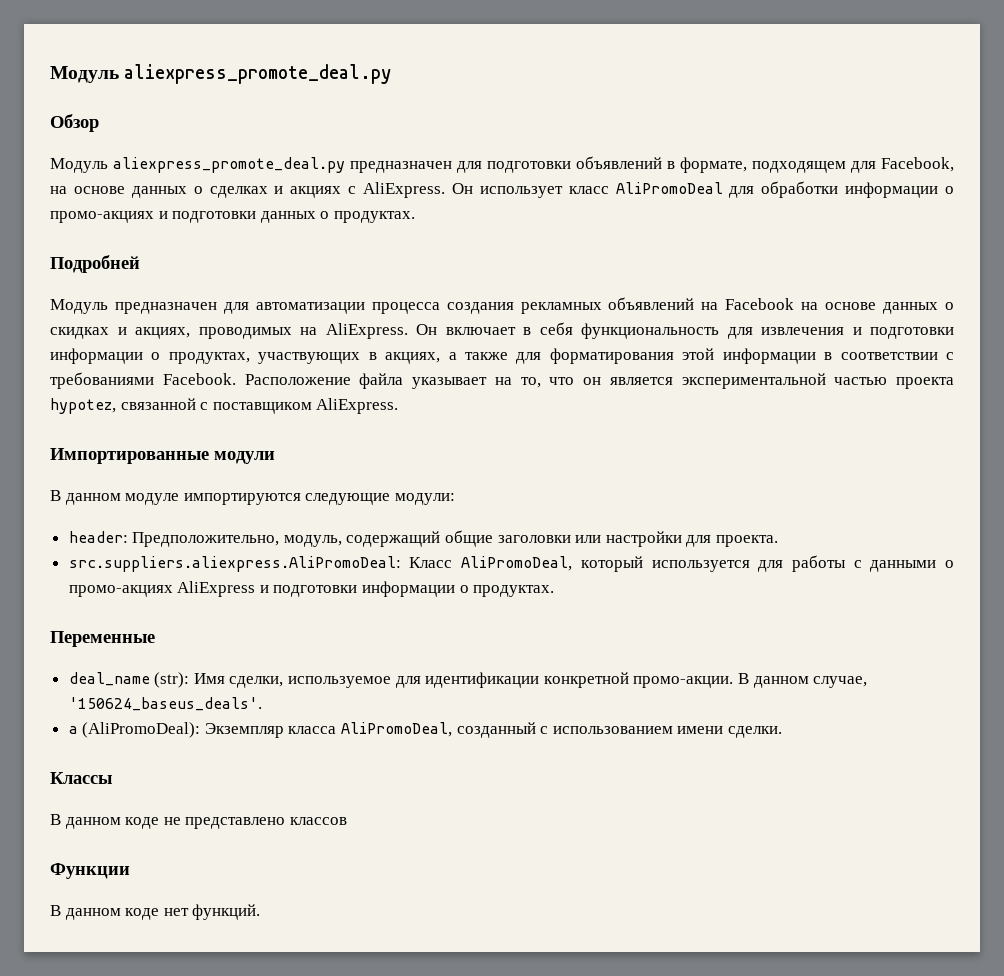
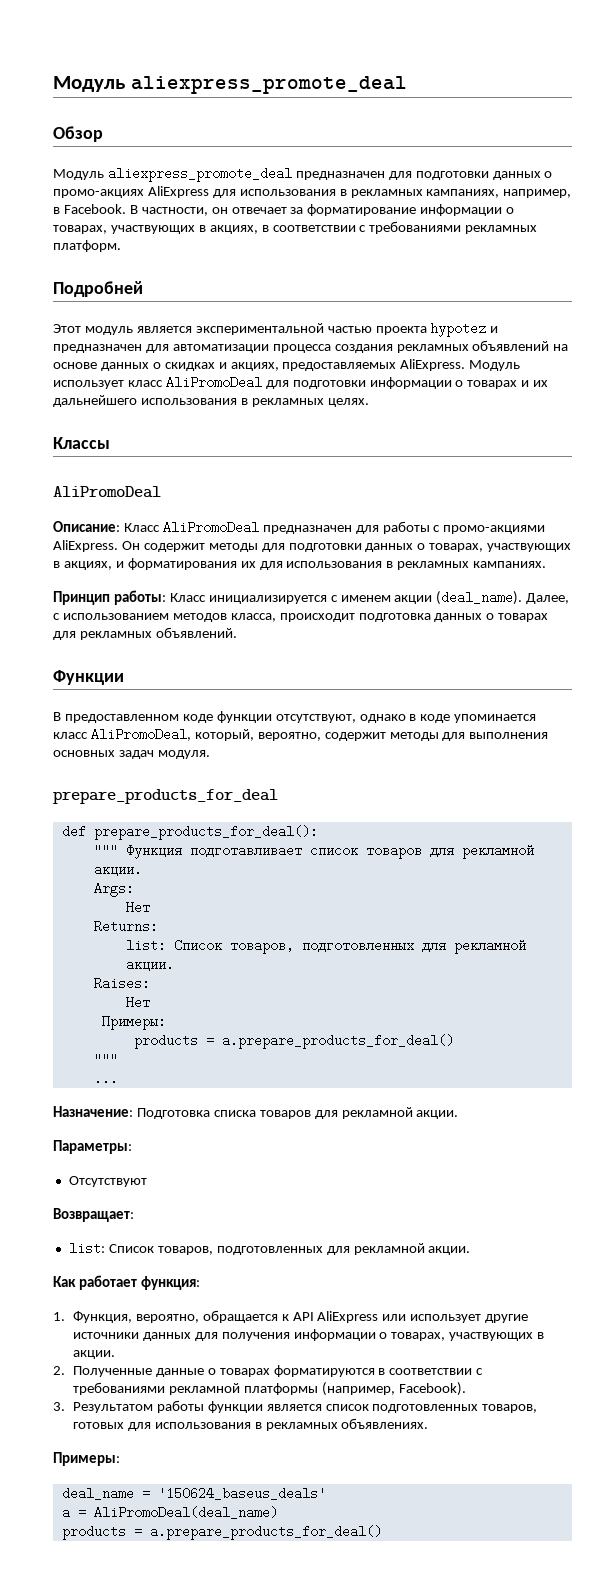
[50,64,392,84] Модуль aliexpress_promote_deal.py -> [53,76,407,94] Модуль aliexpress_promote_deal
[113,157,345,173] aliexpress_promote_deal.py -> [107,167,292,182] aliexpress_promote_deal
[576,156,954,173] [50,181,954,198] [50,211,415,223] [50,255,140,273] [50,299,108,314] объявлений в формате, подходящем для Facebook, на основе данных о сделках и акциях с AliExpress. Он использует класс AliPromoDeal для обработки информации о промо-акциях и подготовки данных о продуктах. // Подробней // Модуль -> [492,171,553,180] [53,186,572,198] [53,204,515,216] [53,221,538,234] [53,240,121,252] [53,281,143,297] [53,322,499,337] данных о промо-акциях AliExpress для использования в рекламных кампаниях, например, в Facebook. В частности, он отвечает за форматирование информации о товарах, участвующих в акциях, в соответствии с требованиями рекламных платформ. // Подробней // Этот модуль является экспериментальной частью проекта hypotez и
[725,298,819,310] Facebook на -> (569, 347) none
[198,322,954,339] [50,348,955,364] [50,372,954,389] [50,398,399,414] [50,448,275,464] [50,490,455,505] [68,530,779,547] [68,555,955,572] [68,581,555,597] [50,631,155,647] [68,672,868,688] [68,697,262,711] [68,722,783,738] [50,772,112,784] [50,814,347,829] [50,863,130,879] [50,904,261,920] проводимых на AliExpress. Он включает в себя функциональность для извлечения и подготовки информации о продуктах, участвующих в акциях, а также для форматирования этой информации в соответствии с требованиями Facebook. Расположение файла указывает на то, что он является экспериментальной частью проекта hypotez, связанной с поставщиком AliExpress. // Импортированные модули // В данном модуле импортируются следующие модули: // header: Предположительно, модуль, содержащий общие заголовки или настройки для проекта. // src.suppliers.aliexpress.AliPromoDeal: Класс AliPromoDeal, который используется для работы с данными о промо-акциях AliExpress и подготовки информации о продуктах. // Переменные // deal_name (str): Имя сделки, используемое для идентификации конкретной промо-акции. В данном случае, '150624_baseus_deals'. // a (AliPromoDeal): Экземпляр класса AliPromoDeal, созданный с использованием имени сделки. // Классы // В данном коде не представлено классов // Функции // В данном коде нет функций. -> [282,359,521,371] [53,376,549,389] [53,395,369,407] [53,437,110,449] [53,486,161,498] [53,521,546,534] [53,540,572,552] [53,558,547,570] [53,590,570,605] [53,613,549,622] [53,627,237,640] [53,670,124,685] [53,711,537,723] [53,728,549,741] [53,750,210,759] [53,789,278,804] [61,825,318,840] [93,842,534,859] [93,861,142,877] [93,882,134,897] [125,899,150,915] [93,920,158,933] [125,937,526,954] [125,956,174,972] [93,977,150,990] [125,994,150,1010] [101,1013,166,1030] [133,1034,454,1049] [93,1053,118,1066] [93,1072,118,1085] [53,1106,459,1119] [53,1140,132,1154] [68,1176,147,1187] [53,1208,134,1222] [68,1243,471,1255] [53,1275,200,1290] [53,1310,529,1323] [72,1329,545,1341] [72,1350,115,1359] [53,1365,484,1377] [72,1382,466,1396] [53,1400,538,1413] [72,1418,429,1431] [53,1452,120,1466] [61,1487,326,1500] [61,1506,278,1519] [61,1525,382,1540] предоставляемых AliExpress. Модуль использует класс AliPromoDeal для подготовки информации о товарах и их дальнейшего использования в рекламных целях. // Классы // AliPromoDeal // Описание: Класс AliPromoDeal предназначен для работы с промо-акциями AliExpress. Он содержит методы для подготовки данных о товарах, участвующих в акциях, и форматирования их для использования в рекламных кампаниях. // Принцип работы: Класс инициализируется с именем акции (deal_name). Далее, с использованием методов класса, происходит подготовка данных о товарах для рекламных объявлений. // Функции // В предоставленном коде функции отсутствуют, однако в коде упоминается класс AliPromoDeal, который, вероятно, содержит методы для выполнения основных задач модуля. // prepare_products_for_deal // def prepare_products_for_deal(): // """ Функция подготавливает список товаров для рекламной акции. // Args: // Нет // Returns: // list: Список товаров, подготовленных для рекламной акции. // Raises: // Нет // Примеры: // products = a.prepare_products_for_deal() // """ // ... // Назначение: Подготовка списка товаров для рекламной акции. // Параметры: // Отсутствуют // Возвращает: // list: Список товаров, подготовленных для рекламной акции. // Как работает функция: // 1. Функция, вероятно, обращается к API AliExpress или использует другие источники данных для получения информации о товарах, участвующих в акции. // 2. Полученные данные о товарах форматируются в соответствии с требованиями рекламной платформы (например, Facebook). // 3. Результатом работы функции является список подготовленных товаров, готовых для использования в рекламных объявлениях. // Примеры: // deal_name = '150624_baseus_deals' // a = AliPromoDeal(deal_name) // products = a.prepare_products_for_deal()

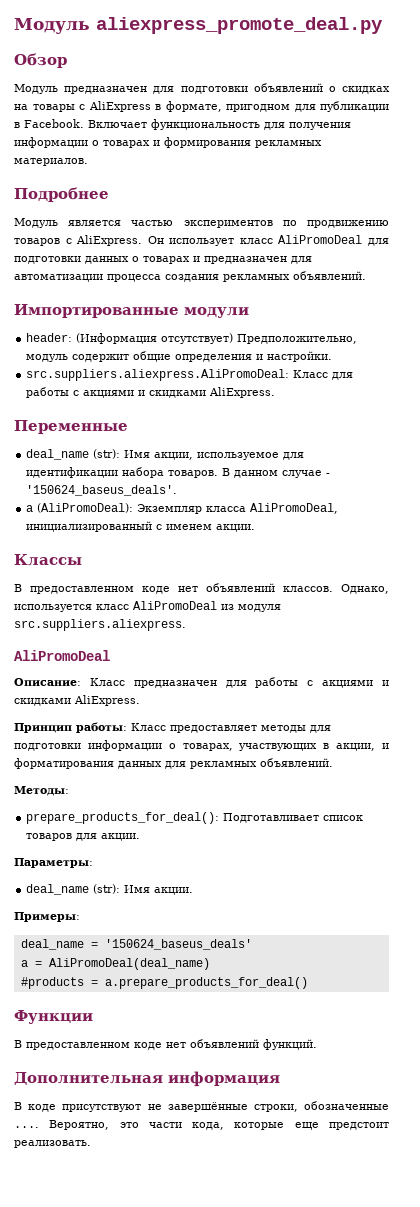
[53,76,407,94] Модуль aliexpress_promote_deal -> [14,17,383,34] Модуль aliexpress_promote_deal.py
[107,167,292,182] aliexpress_promote_deal -> (58, 89) none
[492,171,553,180] [53,186,572,198] [53,204,515,216] [53,221,538,234] [53,240,121,252] [53,281,143,297] [53,322,487,337] данных о промо-акциях AliExpress для использования в рекламных кампаниях, например, в Facebook. В частности, он отвечает за форматирование информации о товарах, участвующих в акциях, в соответствии с требованиями рекламных платформ. // Подробней // Этот модуль является экспериментальной частью проекта hypotez -> [253,83,390,94] [14,101,389,112] [14,119,351,130] [14,137,322,148] [14,158,88,166] [14,187,109,202] [14,218,389,228] [14,235,389,246] [14,256,190,264] объявлений о скидках на товары с AliExpress в формате, пригодном для публикации в Facebook. Включает функциональность для получения информации о товарах и формирования рекламных материалов. // Подробнее // Модуль является частью экспериментов по продвижению товаров с AliExpress. Он использует класс AliPromoDeal для подготовки данных о товарах
[472,340,569,351] [53,359,521,371] [53,376,549,389] [53,395,369,407] [53,437,110,449] объявлений на основе данных о скидках и акциях, предоставляемых AliExpress. Модуль использует класс AliPromoDeal для подготовки информации о товарах и их дальнейшего использования в рекламных целях. // Классы -> [293,271,366,280] [14,304,249,318] [26,333,358,344] [26,351,333,362] [26,369,354,381] [26,387,276,398] [14,420,128,434] [26,449,305,460] [26,467,331,478] [26,485,178,496] [26,503,339,514] [26,521,256,532] [14,554,82,566] [14,583,389,594] [14,601,281,612] [14,619,186,631] объявлений. // Импортированные модули // header: (Информация отсутствует) Предположительно, модуль содержит общие определения и настройки. // src.suppliers.aliexpress.AliPromoDeal: Класс для работы с акциями и скидками AliExpress. // Переменные // deal_name (str): Имя акции, используемое для идентификации набора товаров. В данном случае - '150624_baseus_deals'. // a (AliPromoDeal): Экземпляр класса AliPromoDeal, инициализированный с именем акции. // Классы // В предоставленном коде нет объявлений классов. Однако, используется класс AliPromoDeal из модуля src.suppliers.aliexpress.
[162,521,259,534] AliPromoDeal -> (125, 682) none
[443,525,546,534] [53,540,572,552] [53,558,547,570] [53,590,570,605] [53,613,549,622] [53,627,237,640] [53,670,124,685] [53,711,537,723] [53,728,549,741] [53,750,210,759] [53,789,278,804] [61,825,318,840] [93,842,534,859] [93,861,142,877] [93,882,134,897] [125,899,150,915] [93,920,158,933] [125,937,526,954] [125,956,174,972] [93,977,150,990] [125,994,150,1010] [101,1013,166,1030] [133,1034,454,1049] [93,1053,118,1066] [93,1072,118,1085] [53,1106,459,1119] [53,1140,132,1154] [68,1176,147,1187] [53,1208,134,1222] [68,1243,471,1255] [53,1275,200,1290] [53,1310,529,1323] [72,1329,545,1341] [72,1350,115,1359] [53,1365,484,1377] [72,1382,466,1396] [53,1400,538,1413] [72,1418,429,1431] промо-акциями AliExpress. Он содержит методы для подготовки данных о товарах, участвующих в акциях, и форматирования их для использования в рекламных кампаниях. // Принцип работы: Класс инициализируется с именем акции (deal_name). Далее, с использованием методов класса, происходит подготовка данных о товарах для рекламных объявлений. // Функции // В предоставленном коде функции отсутствуют, однако в коде упоминается класс AliPromoDeal, который, вероятно, содержит методы для выполнения основных задач модуля. // prepare_products_for_deal // def prepare_products_for_deal(): // """ Функция подготавливает список товаров для рекламной акции. // Args: // Нет // Returns: // list: Список товаров, подготовленных для рекламной акции. // Raises: // Нет // Примеры: // products = a.prepare_products_for_deal() // """ // ... // Назначение: Подготовка списка товаров для рекламной акции. // Параметры: // Отсутствуют // Возвращает: // list: Список товаров, подготовленных для рекламной акции. // Как работает функция: // 1. Функция, вероятно, обращается к API AliExpress или использует другие источники данных для получения информации о товарах, участвующих в акции. // 2. Полученные данные о товарах форматируются в соответствии с требованиями рекламной платформы (например, Facebook). // 3. Результатом работы функции является список подготовленных товаров, готовых для использования в рекламных объявлениях. -> [322,680,389,688] [14,695,140,706] [14,722,331,733] [14,740,389,751] [14,758,333,769] [14,786,69,796] [26,812,364,824] [26,833,141,841] [14,858,93,868] [26,884,194,895] акциями и скидками AliExpress. // Принцип работы: Класс предоставляет методы для подготовки информации о товарах, участвующих в акции, и форматирования данных для рекламных объявлений. // Методы: // prepare_products_for_deal(): Подготавливает список товаров для акции. // Параметры: // deal_name (str): Имя акции.
[61,1525,382,1540] products = a.prepare_products_for_deal() -> [20,977,308,989] [14,1010,93,1024] [14,1039,317,1050] [14,1071,280,1087] [14,1101,389,1112] [14,1120,389,1130] [14,1140,91,1148] #products = a.prepare_products_for_deal() // Функции // В предоставленном коде нет объявлений функций. // Дополнительная информация // В коде присутствуют не завершённые строки, обозначенные .... Вероятно, это части кода, которые еще предстоит реализовать.

